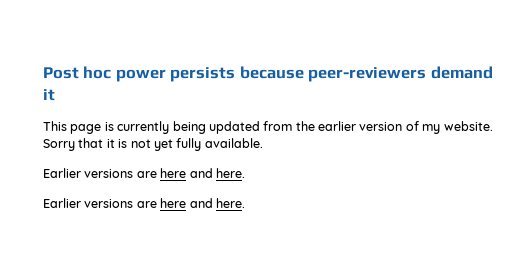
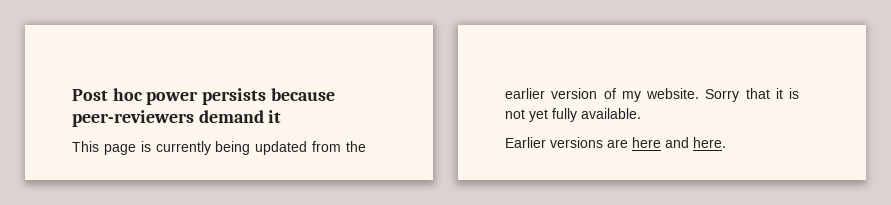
[43,198,245,208] // Earlier versions are here and here. -> (726, 142) none

